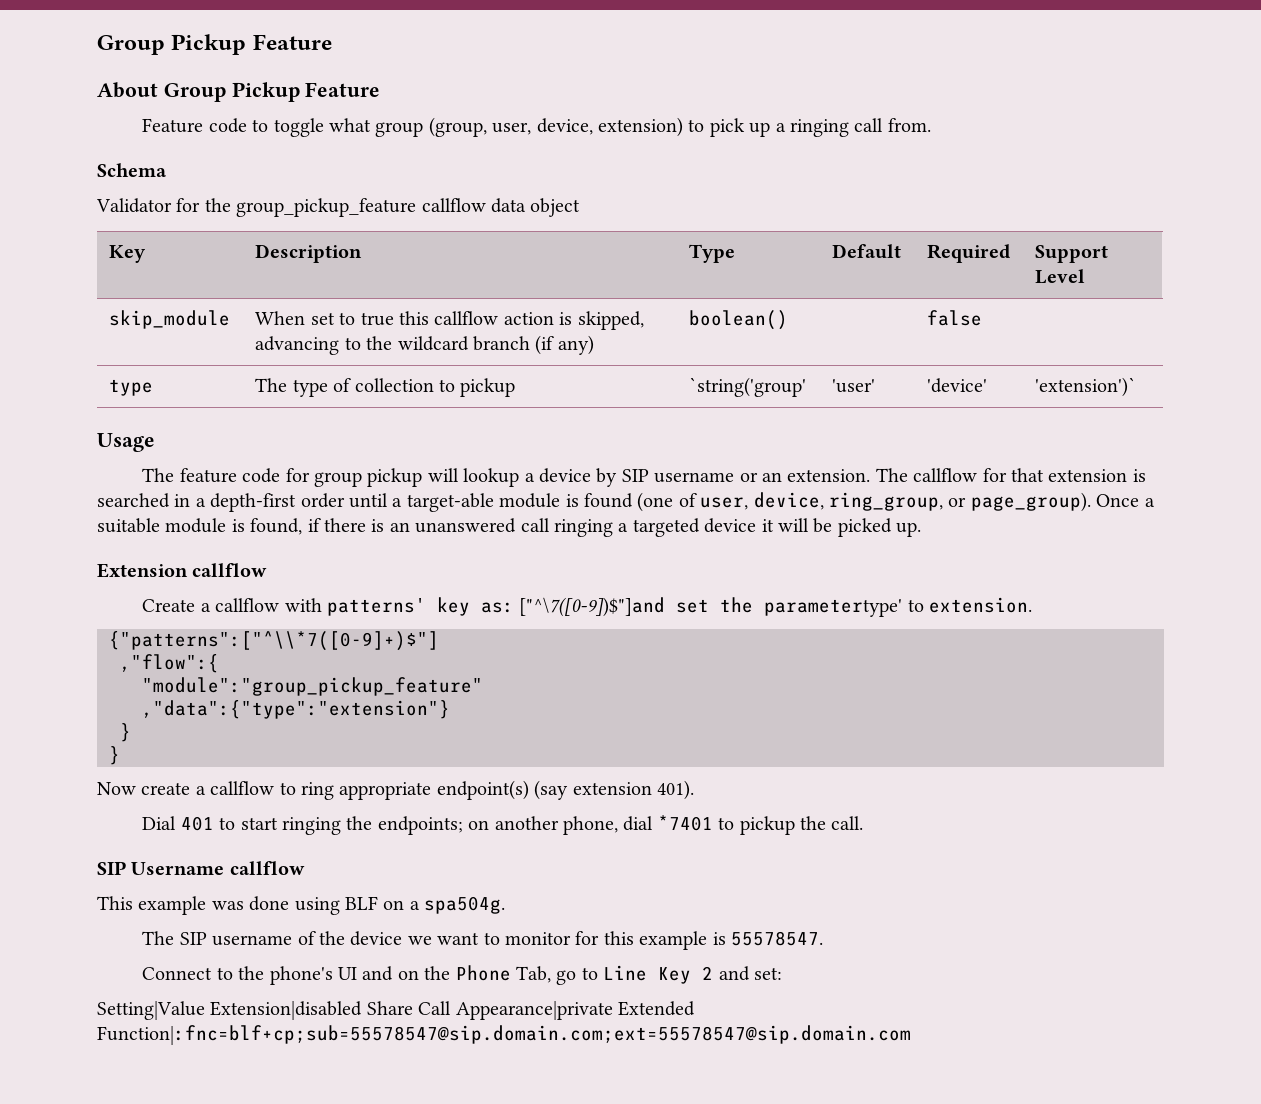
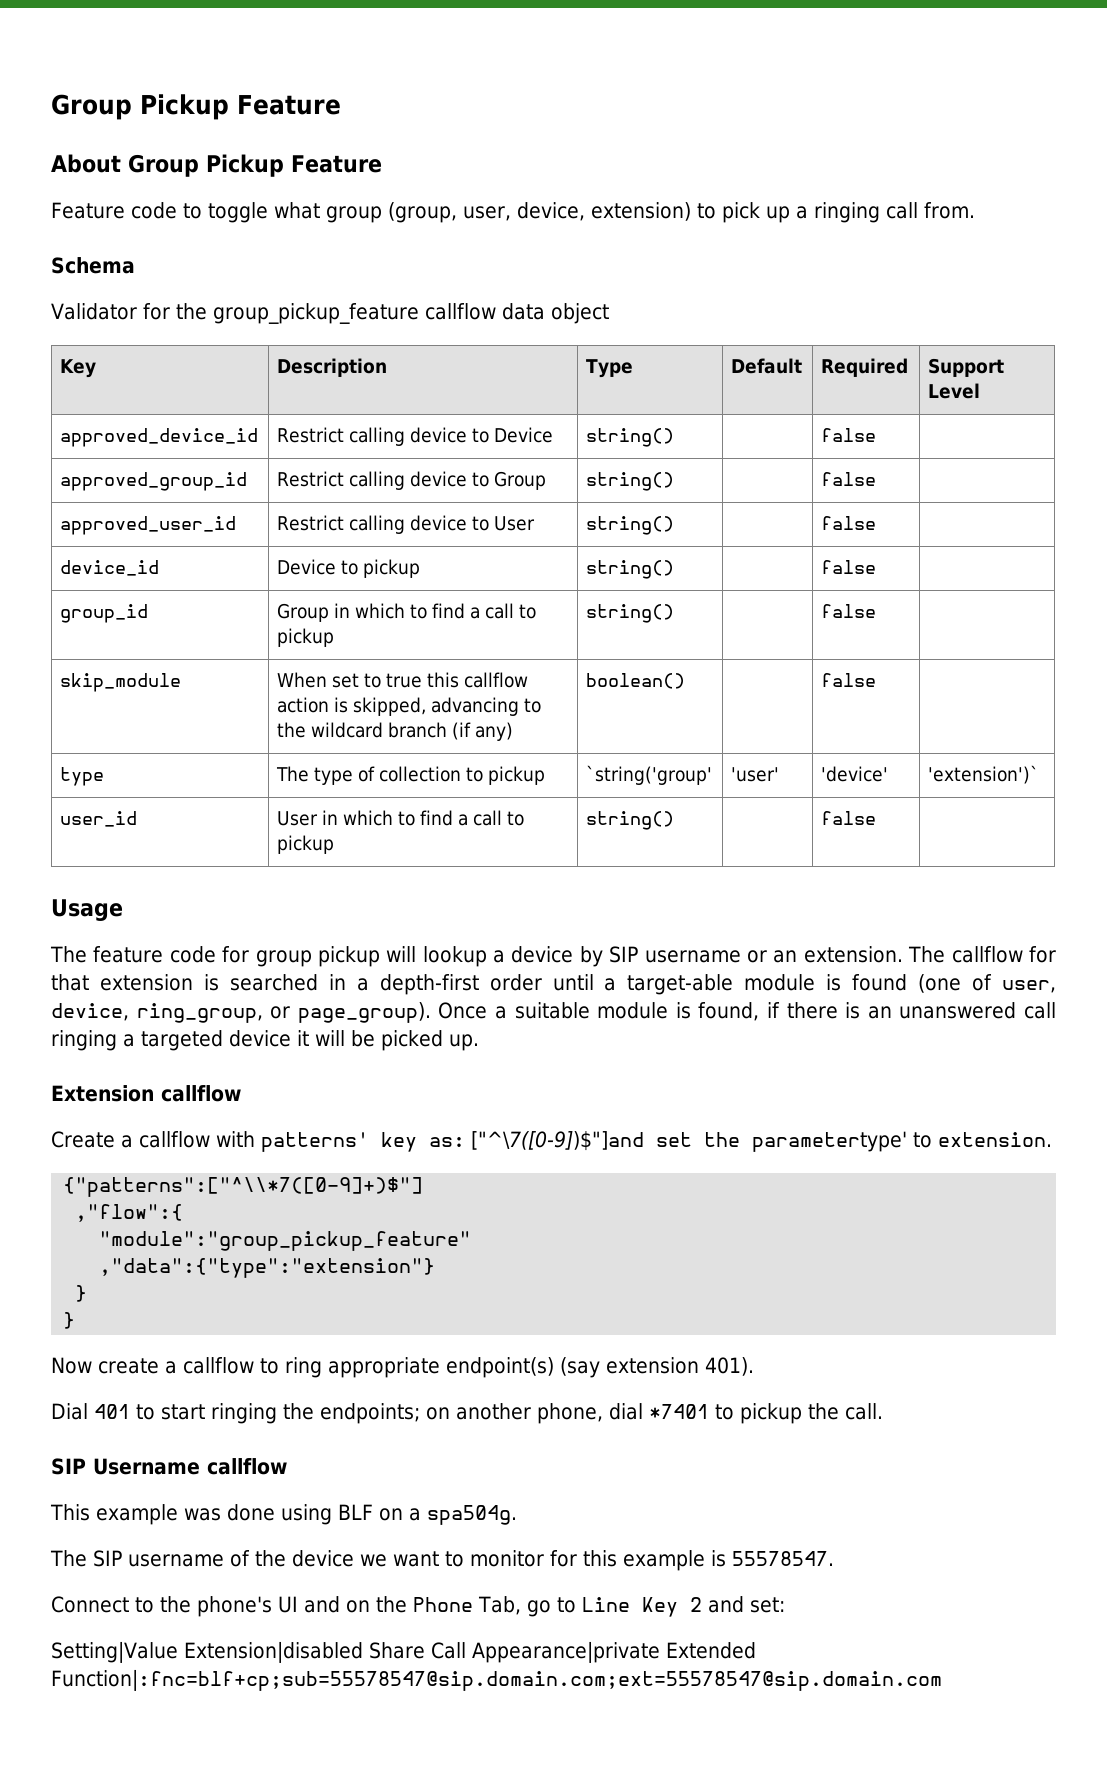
(1086, 276) none -> [60,428,259,447] [277,427,554,446] [586,428,675,447] [821,428,877,442] [60,472,248,491] [277,471,547,490] [586,472,675,491] [821,472,877,486] [60,516,237,535] [277,515,536,534] [586,516,675,535] [821,516,877,530] [60,560,160,576] [277,559,421,578] [586,560,675,579] [821,560,877,574] [60,604,149,623] [277,603,537,622] [277,628,335,647] [586,604,675,623] [821,604,877,618] // approved_device_id | Restrict calling device to Device | string() | | false | // approved_group_id | Restrict calling device to Group | string() | | false | // approved_user_id | Restrict calling device to User | string() | | false | // device_id | Device to pickup | string() | | false | // group_id | Group in which to find a call to pickup | string() | | false |
(1137, 387) none -> [60,811,138,827] [277,810,525,826] [277,835,335,854] [586,811,675,830] [821,811,877,825] // user_id | User in which to find a call to pickup | string() | | false |

